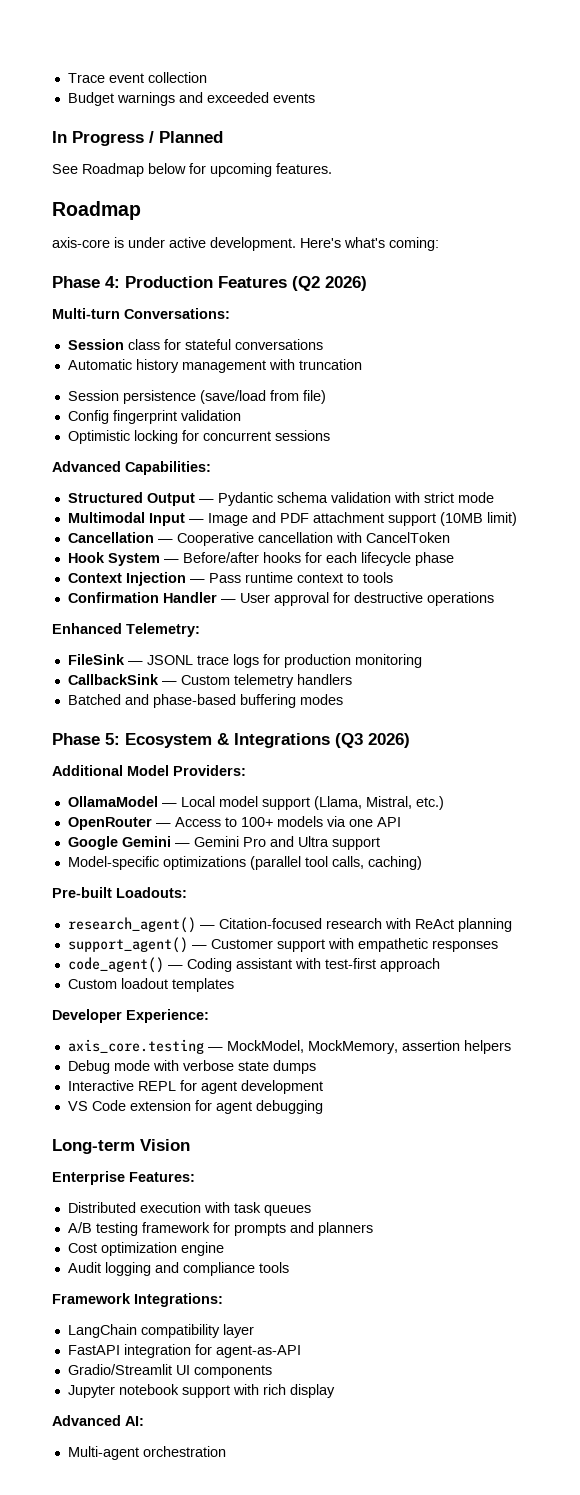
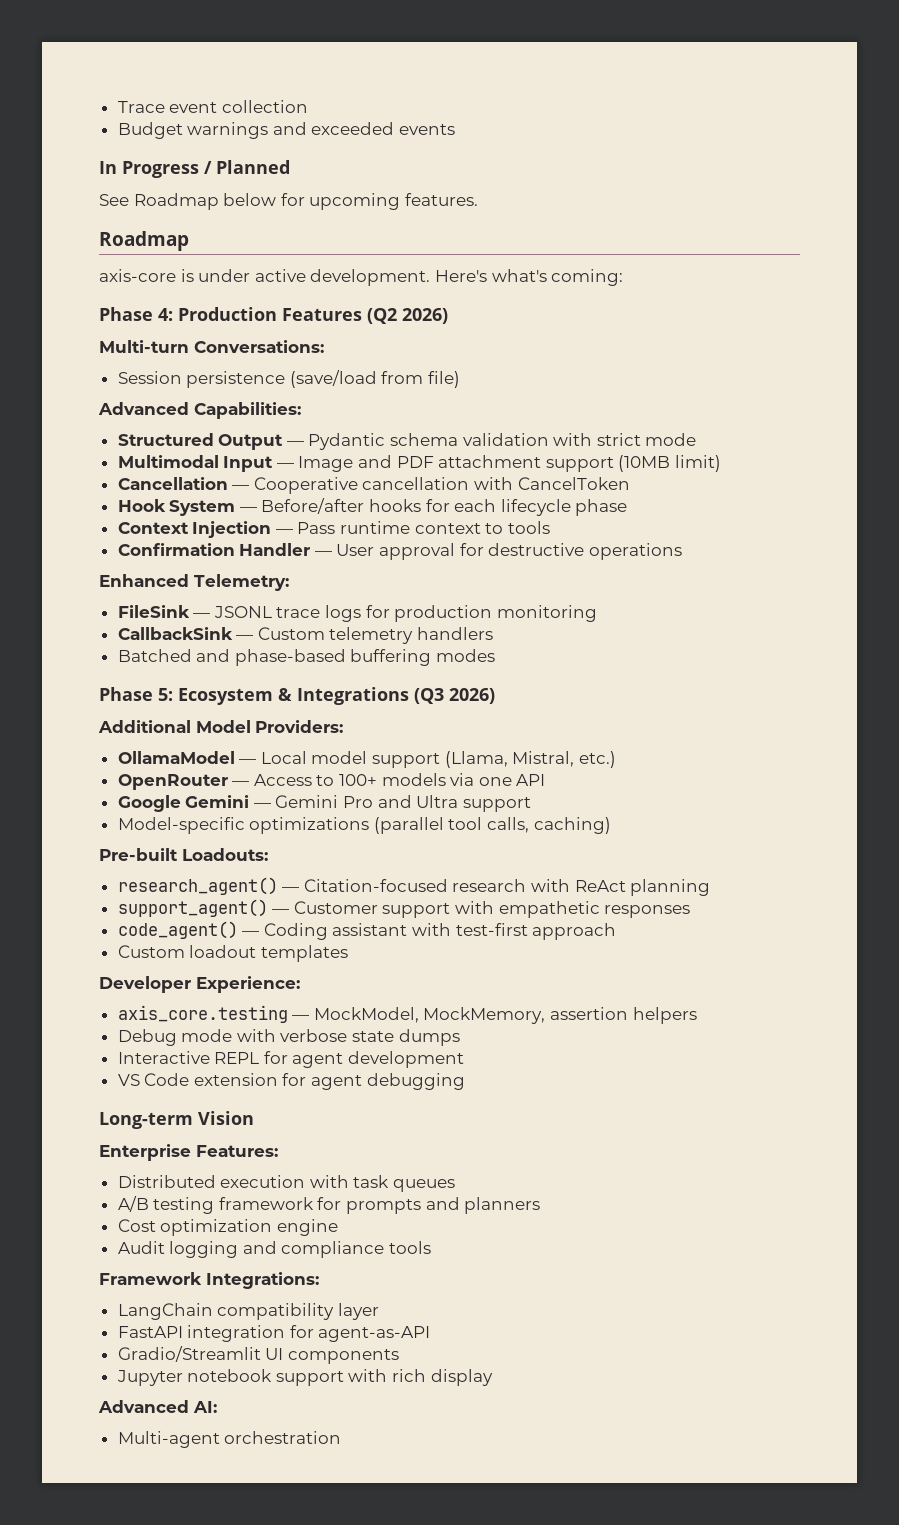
[67,339,323,350] [67,359,362,373] // Session class for stateful conversations // Automatic history management with truncation -> (324, 346) none
[67,410,241,424] [67,430,330,444] // Config fingerprint validation // Optimistic locking for concurrent sessions -> (461, 379) none

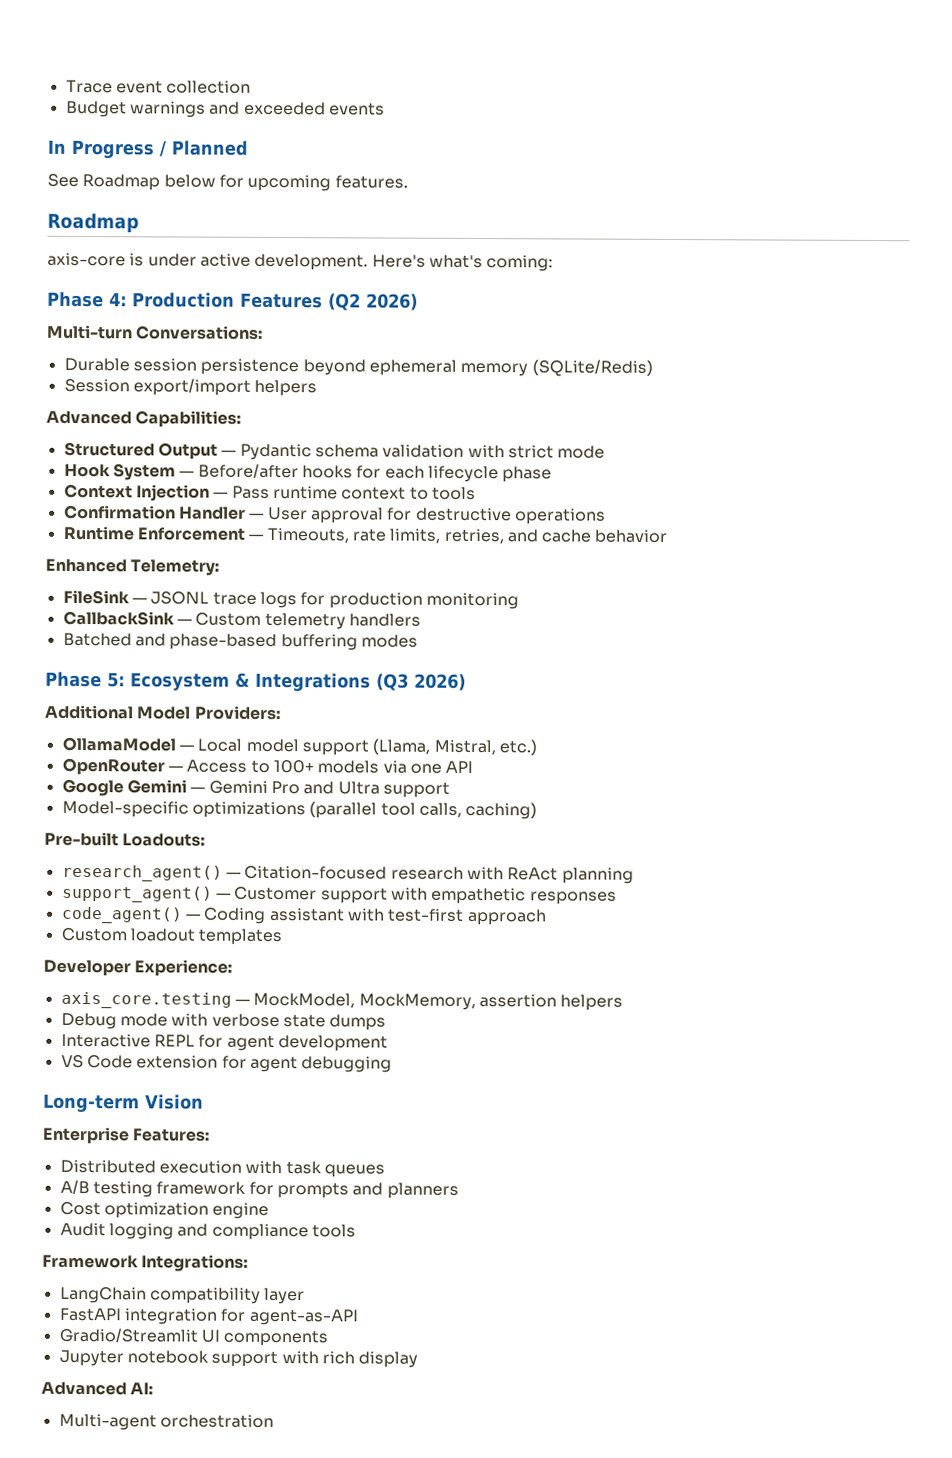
[117,370,461,388] Session persistence (save/load from file) -> [63,357,653,377] [63,378,318,397] Durable session persistence beyond ephemeral memory (SQLite/Redis) // Session export/import helpers
[117,455,722,472] [117,477,630,494] // Multimodal Input — Image and PDF attachment support (10MB limit) // Cancellation — Cooperative cancellation with CancelToken -> (606, 452) none
(682, 551) none -> [62,525,669,545] // Runtime Enforcement — Timeouts, rate limits, retries, and cache behavior

